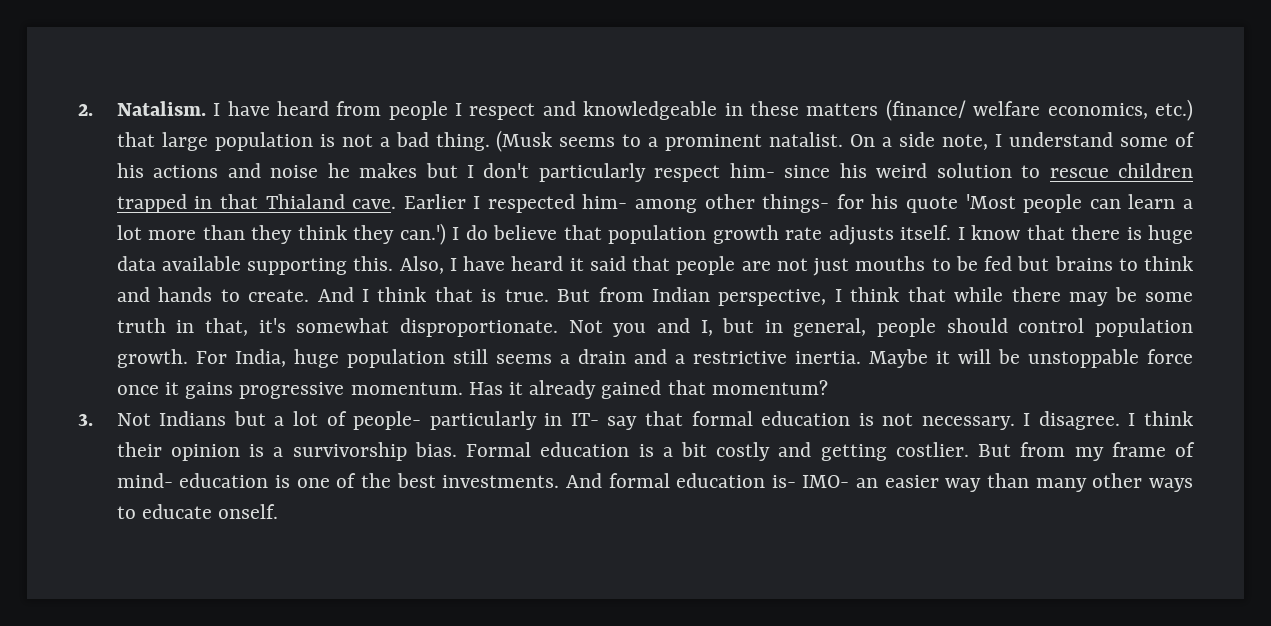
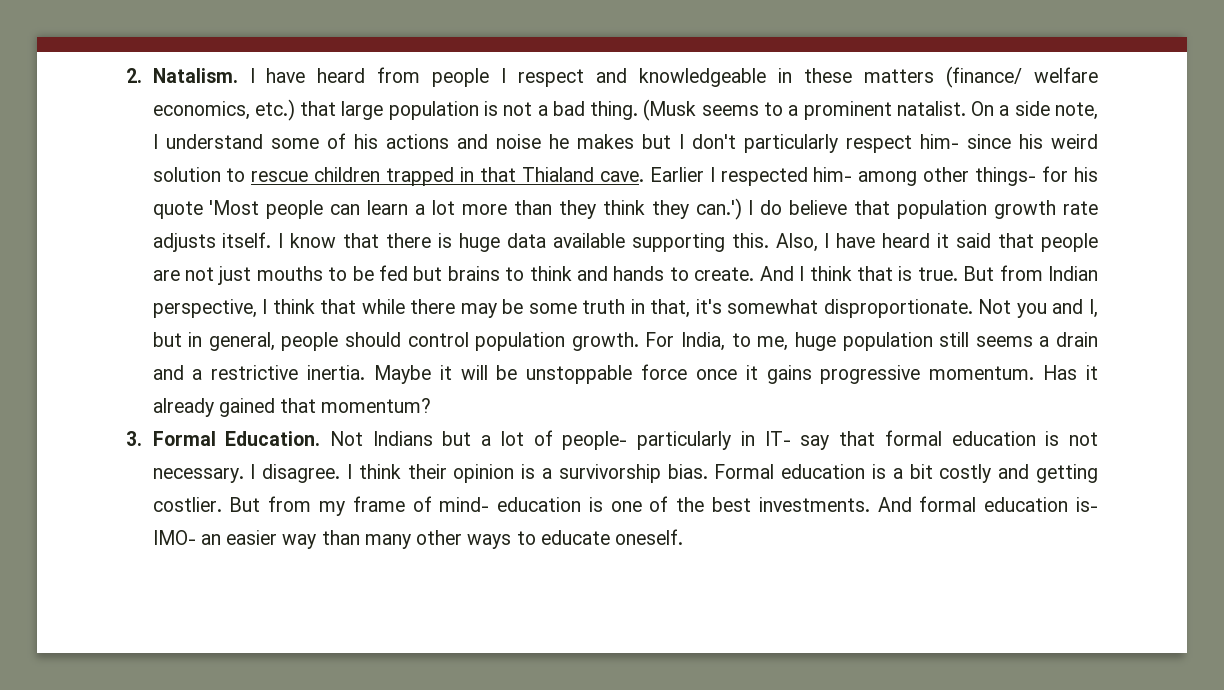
(286, 358) none -> [731,333,789,351] to me,
(93, 420) none -> [152,431,321,446] Formal Education.
[218,504,279,519] onself. -> [615,529,684,545] oneself.

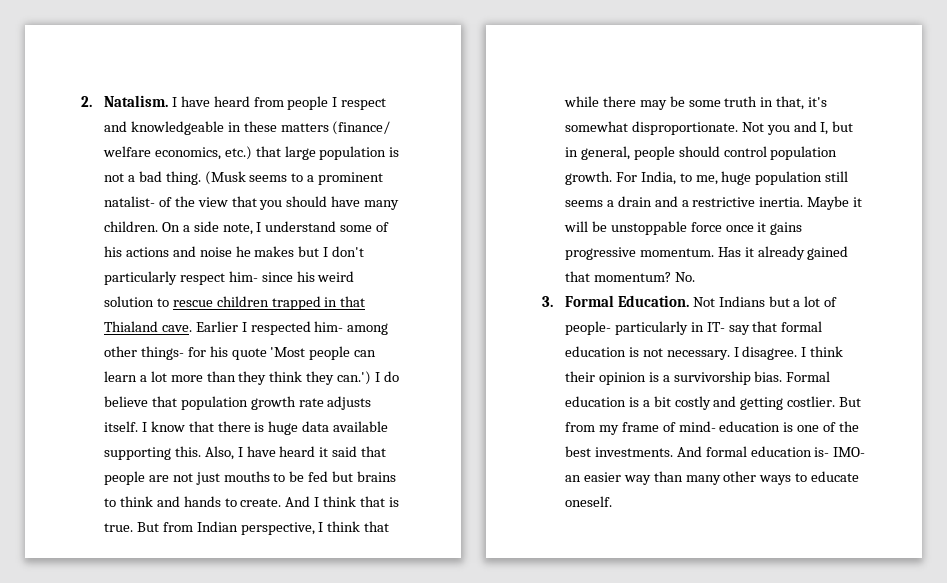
[896,101,966,116] natalist. -> [103,196,400,210] [103,221,158,232] natalist- of the view that you should have many children.
(432, 405) none -> [674,272,695,282] No.

